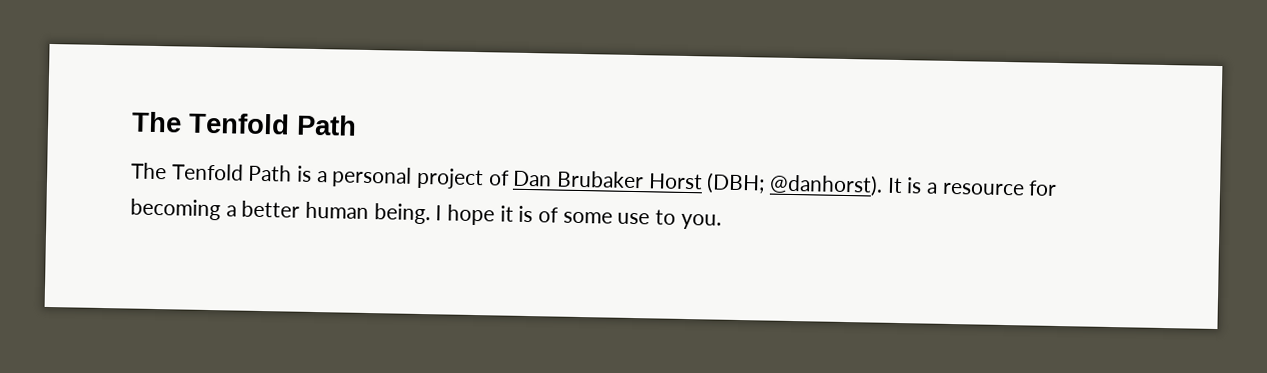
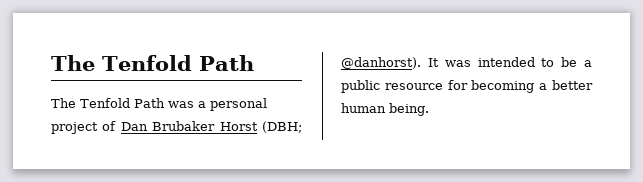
[297,165,313,182] is -> [167,101,194,108] was
[906,177,939,194] is a -> [444,57,592,67] [341,80,380,93] was intended to be a public
[435,204,722,230] I hope it is of some use to you. -> (429, 109) none

